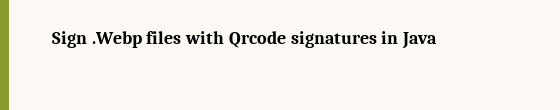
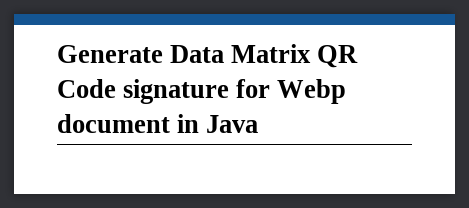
[52,31,377,48] Sign .Webp files with Qrcode signatures -> [57,44,359,68] [57,79,347,104] [57,114,170,133] Generate Data Matrix QR Code signature for Webp document

